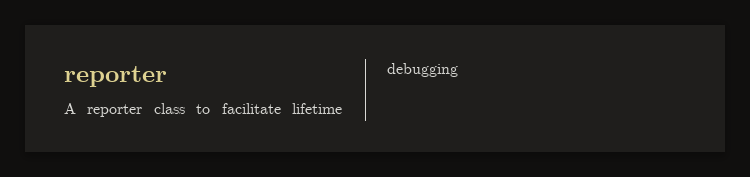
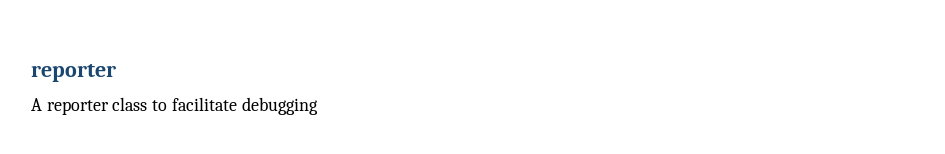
[292,103,342,114] lifetime -> (237, 104) none

